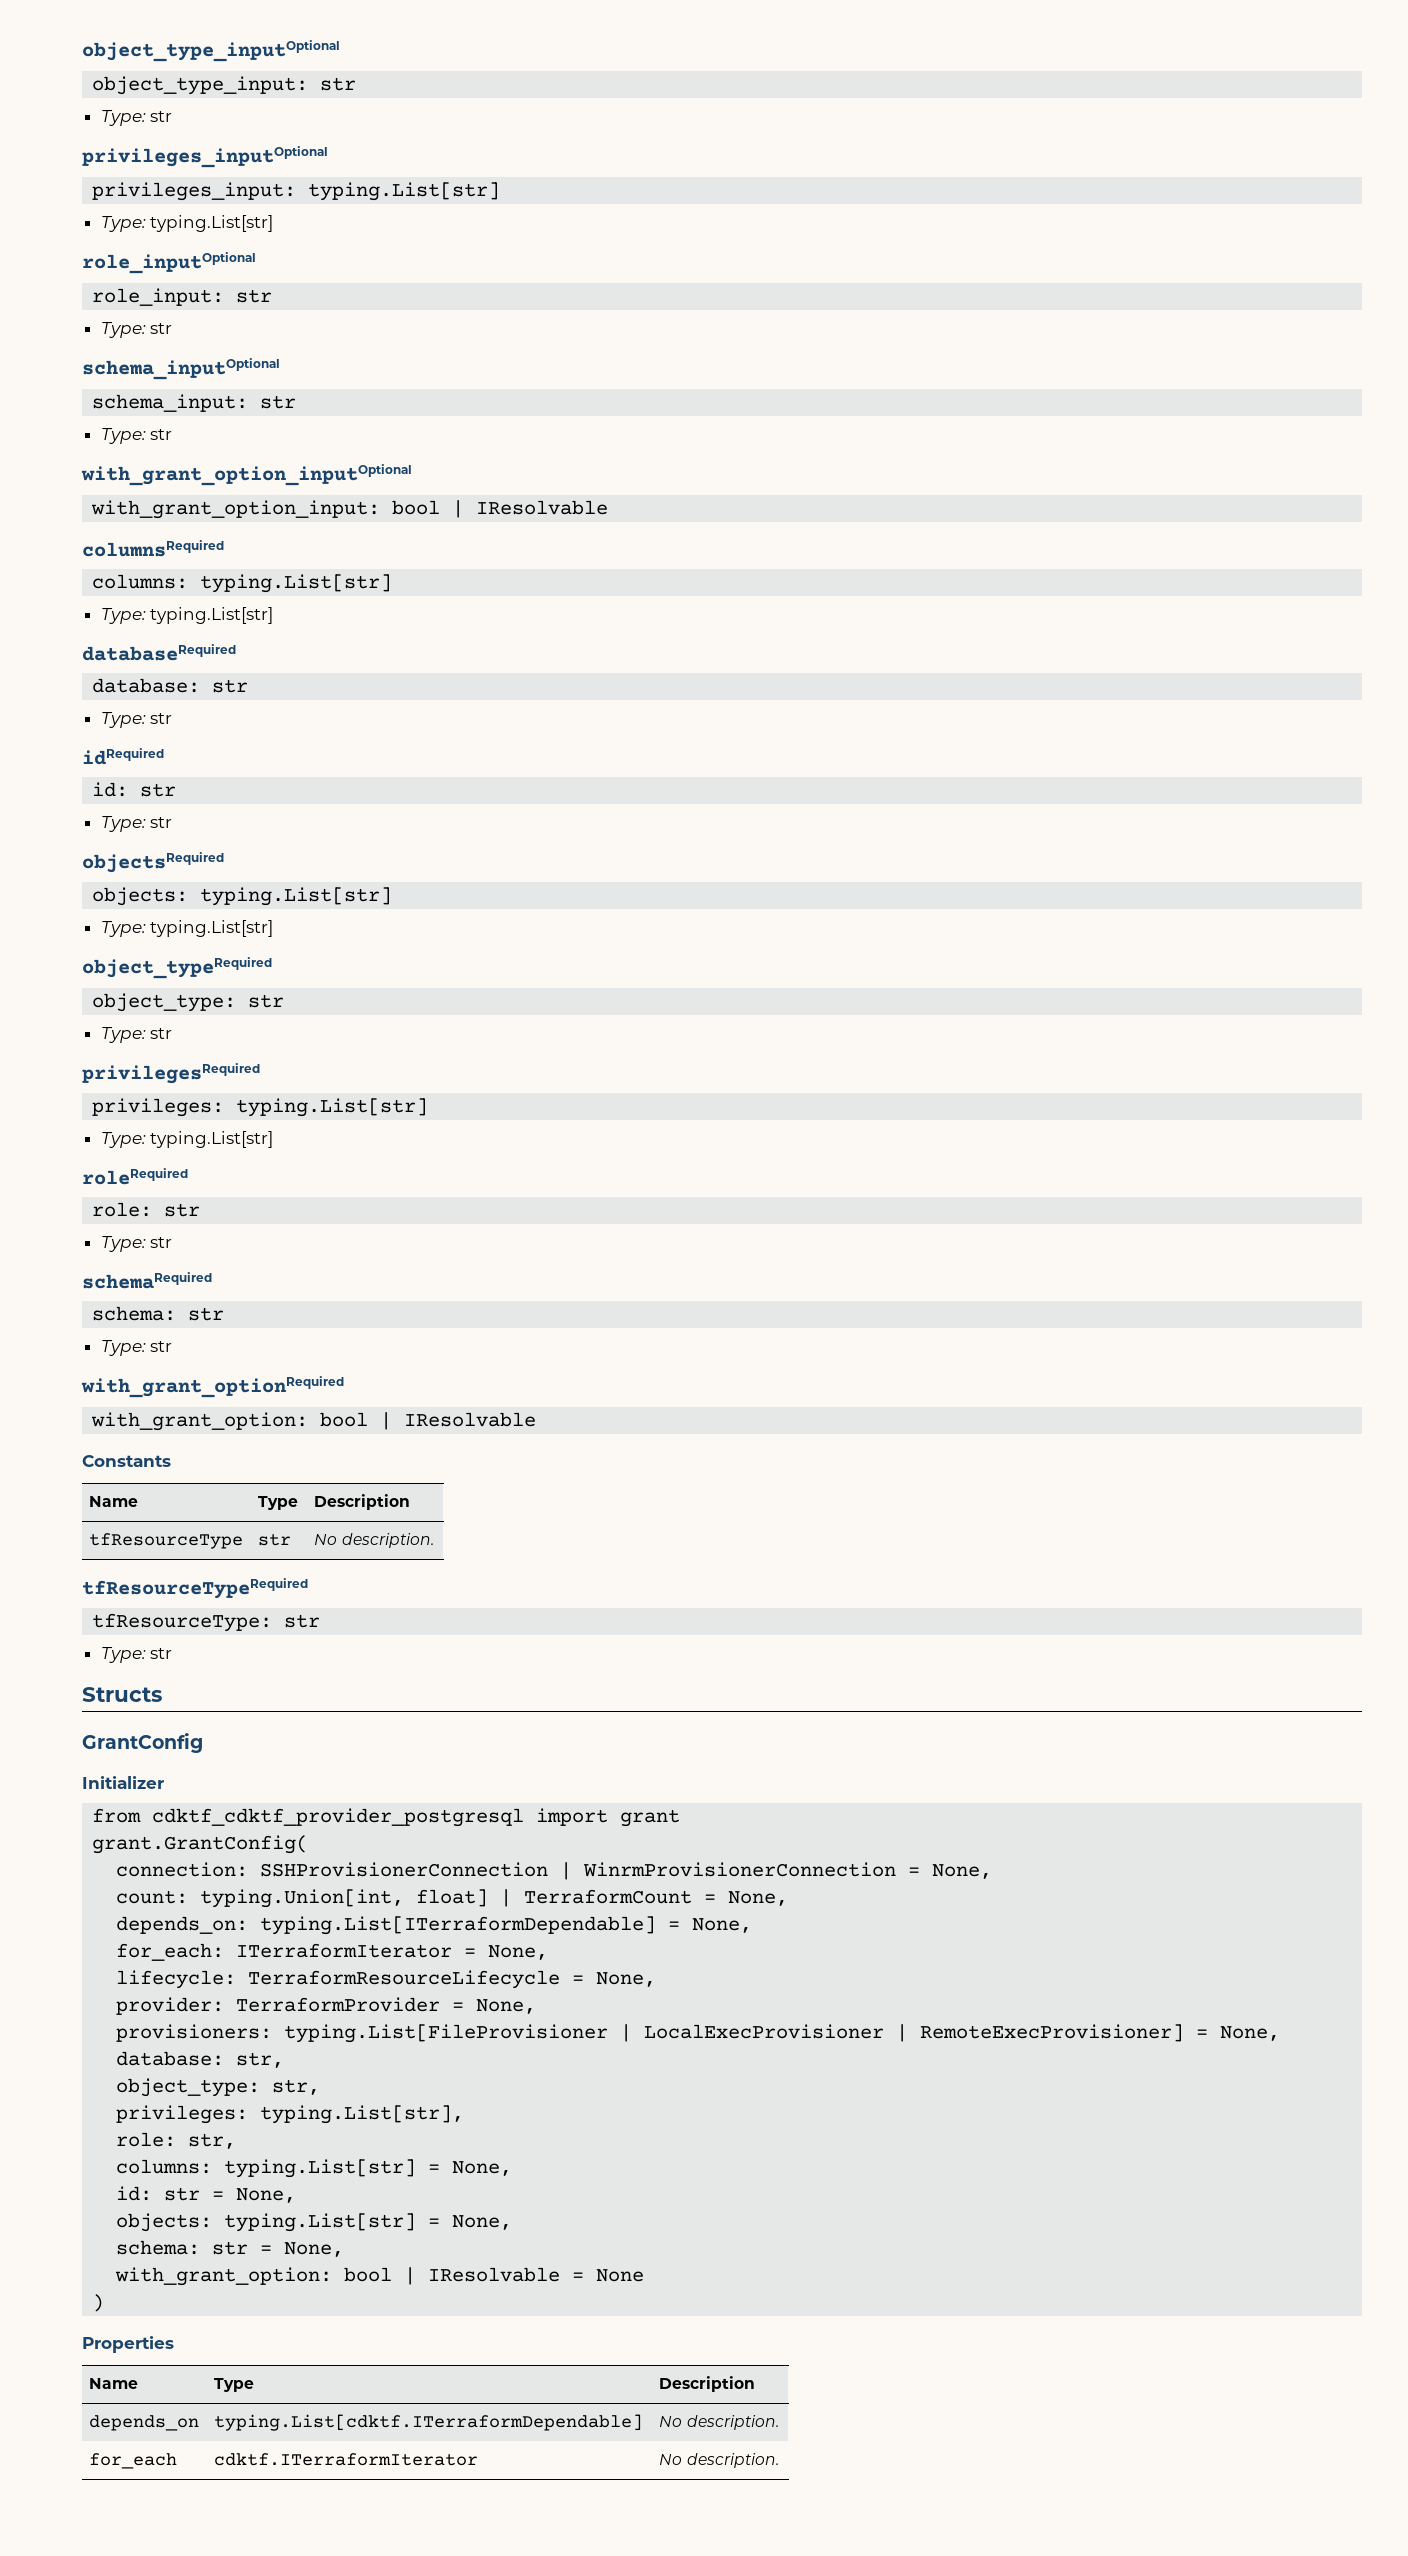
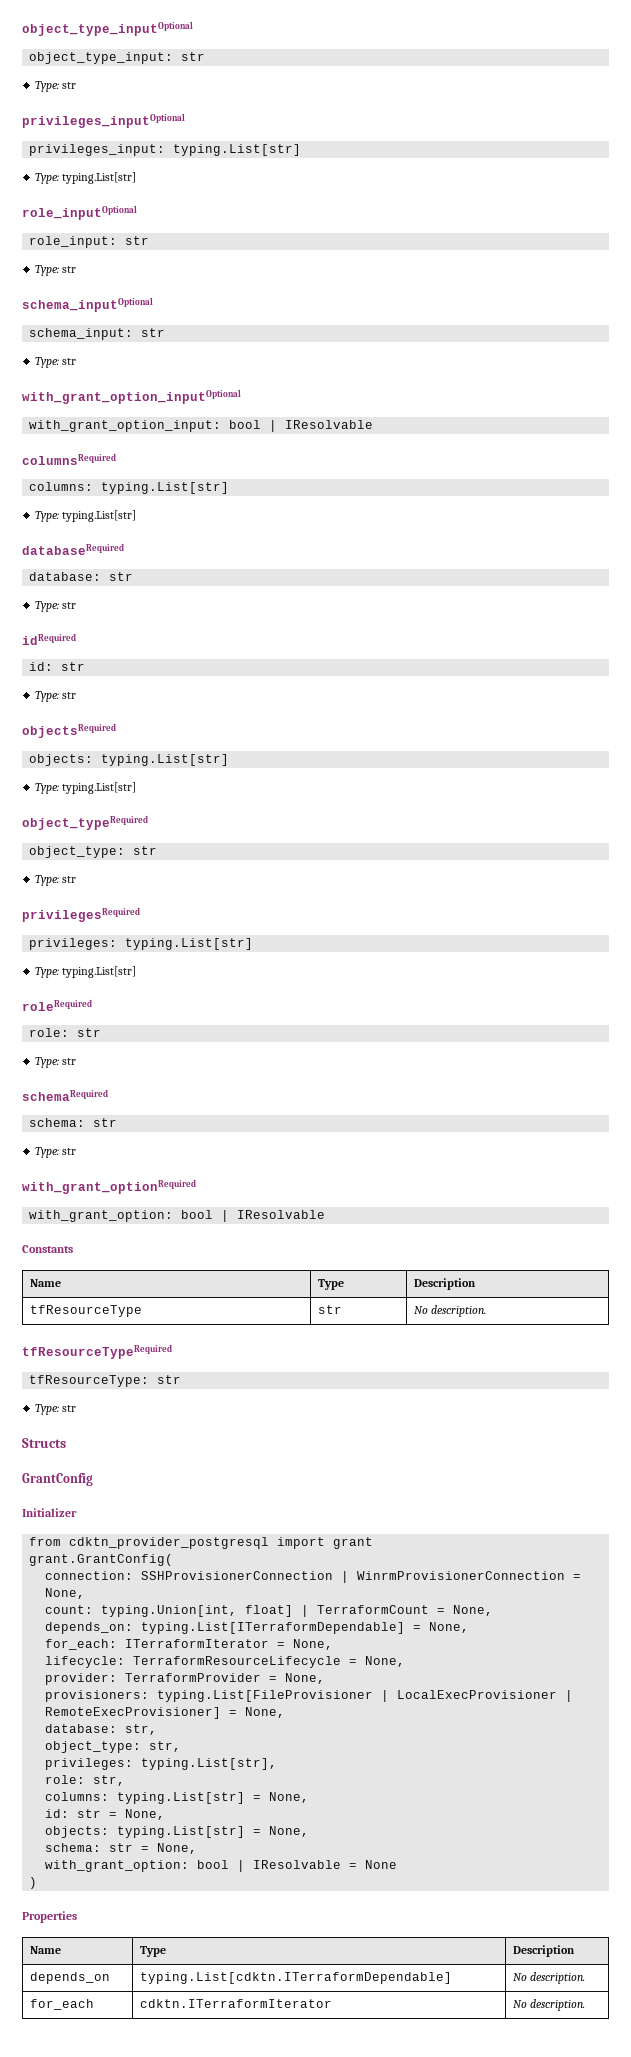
[152,1808,525,1827] cdktf_cdktf_provider_postgresql -> [69,1537,270,1549] cdktn_provider_postgresql
[214,2414,644,2431] typing.List[cdktf.ITerraformDependable] -> [140,1972,453,1984] typing.List[cdktn.ITerraformDependable]
[214,2453,479,2466] cdktf.ITerraformIterator -> [140,1999,333,2008] cdktn.ITerraformIterator

